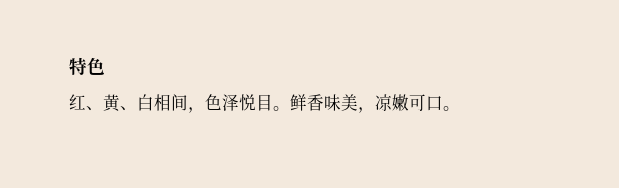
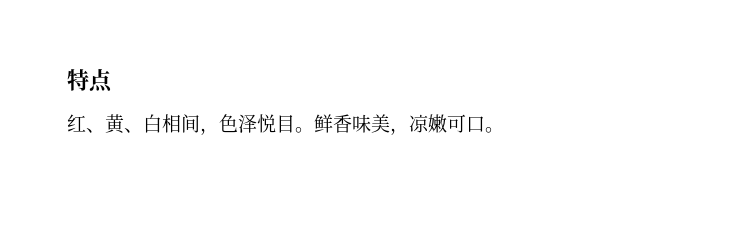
[87,57,105,75] 色 -> [89,69,113,93] 点

